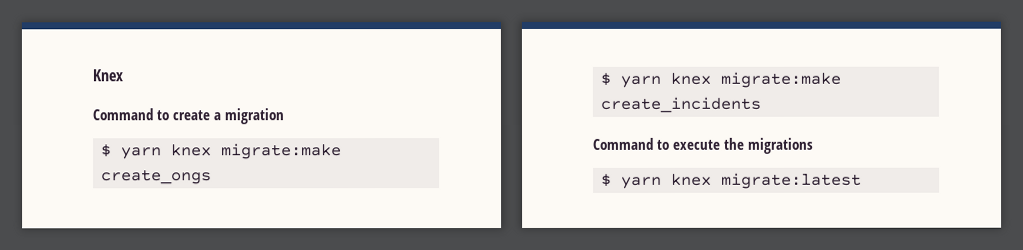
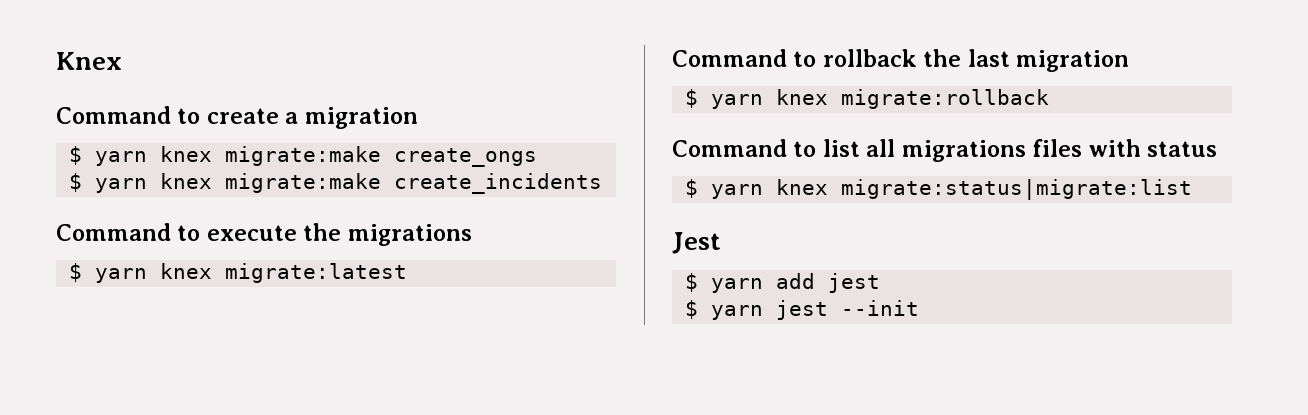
(863, 180) none -> [672,49,1130,72] [684,89,1049,109] [672,139,1218,162] [684,179,1192,200] [672,232,721,254] [684,273,880,293] [684,300,919,320] // Command to rollback the last migration // $ yarn knex migrate:rollback // Command to list all migrations files with status // $ yarn knex migrate:status|migrate:list // Jest // $ yarn add jest // $ yarn jest --init

